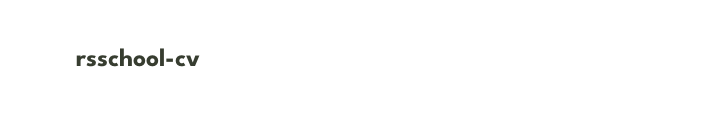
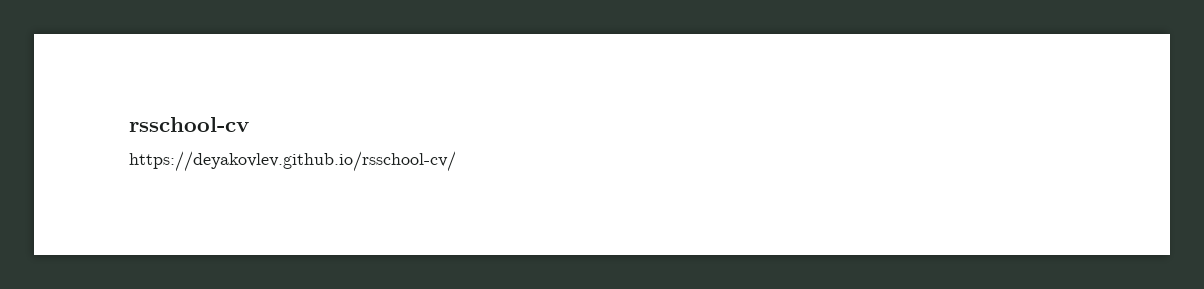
(200, 57) none -> [129,151,456,172] // https://deyakovlev.github.io/rsschool-cv/

